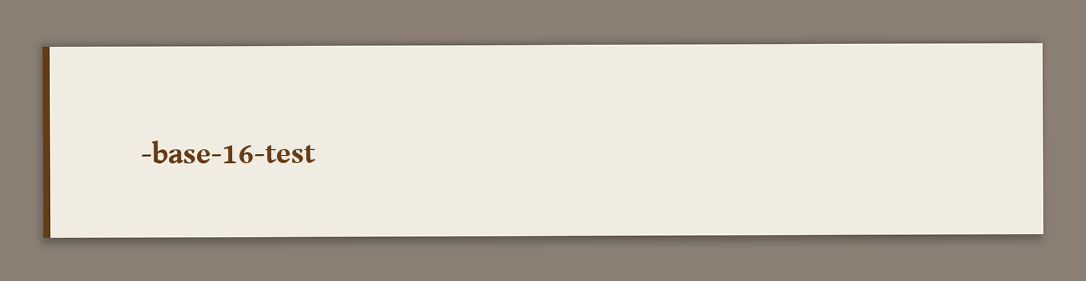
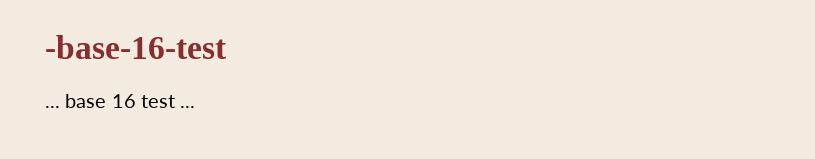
(317, 151) none -> [45,94,196,108] // ... base 16 test ...

